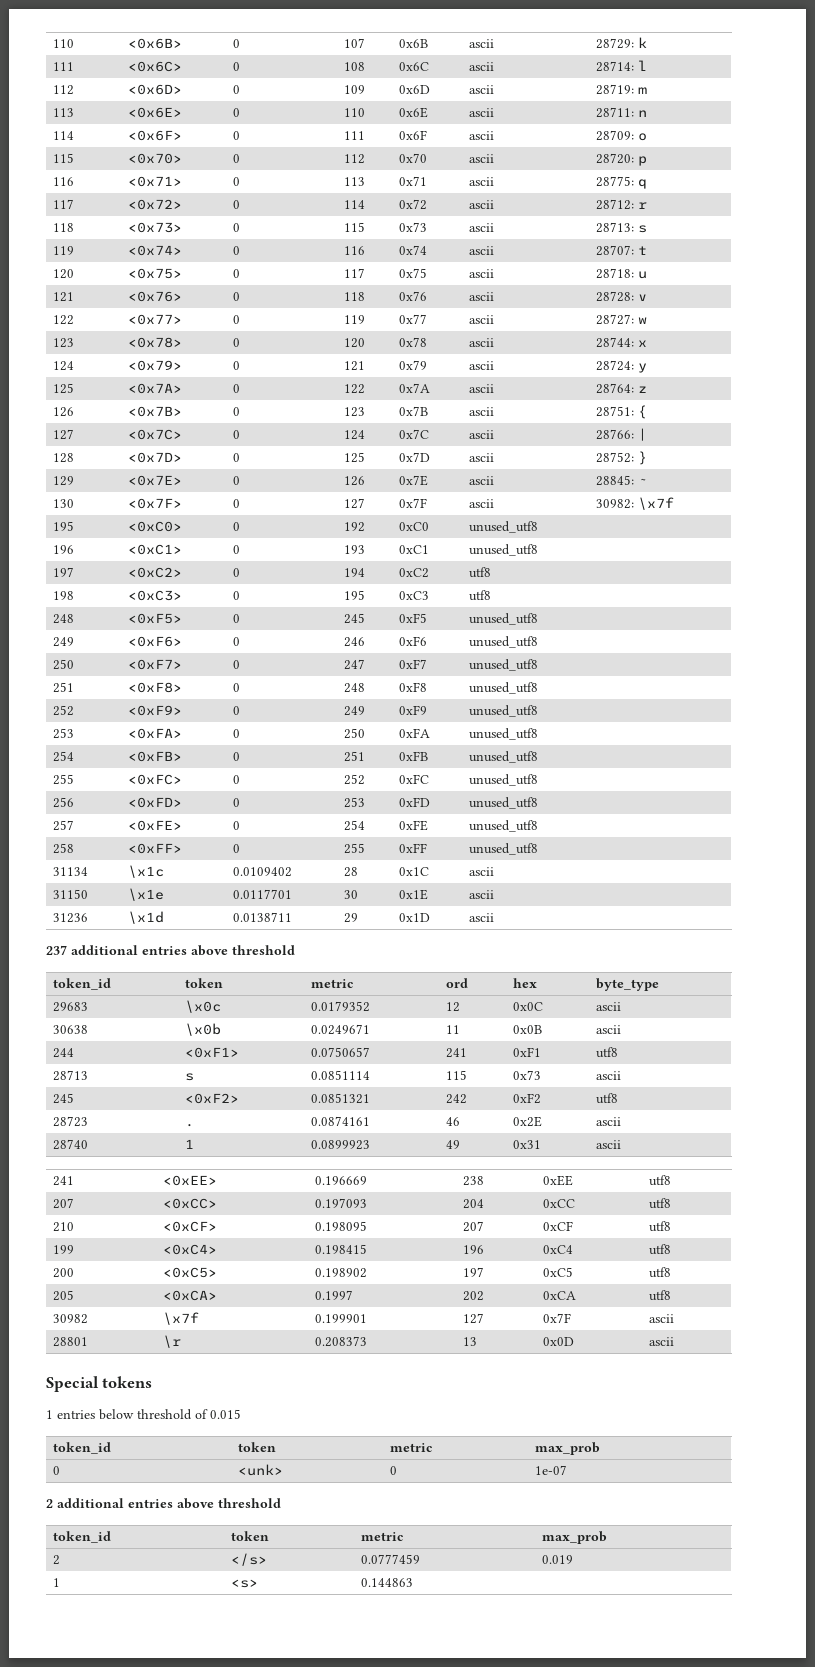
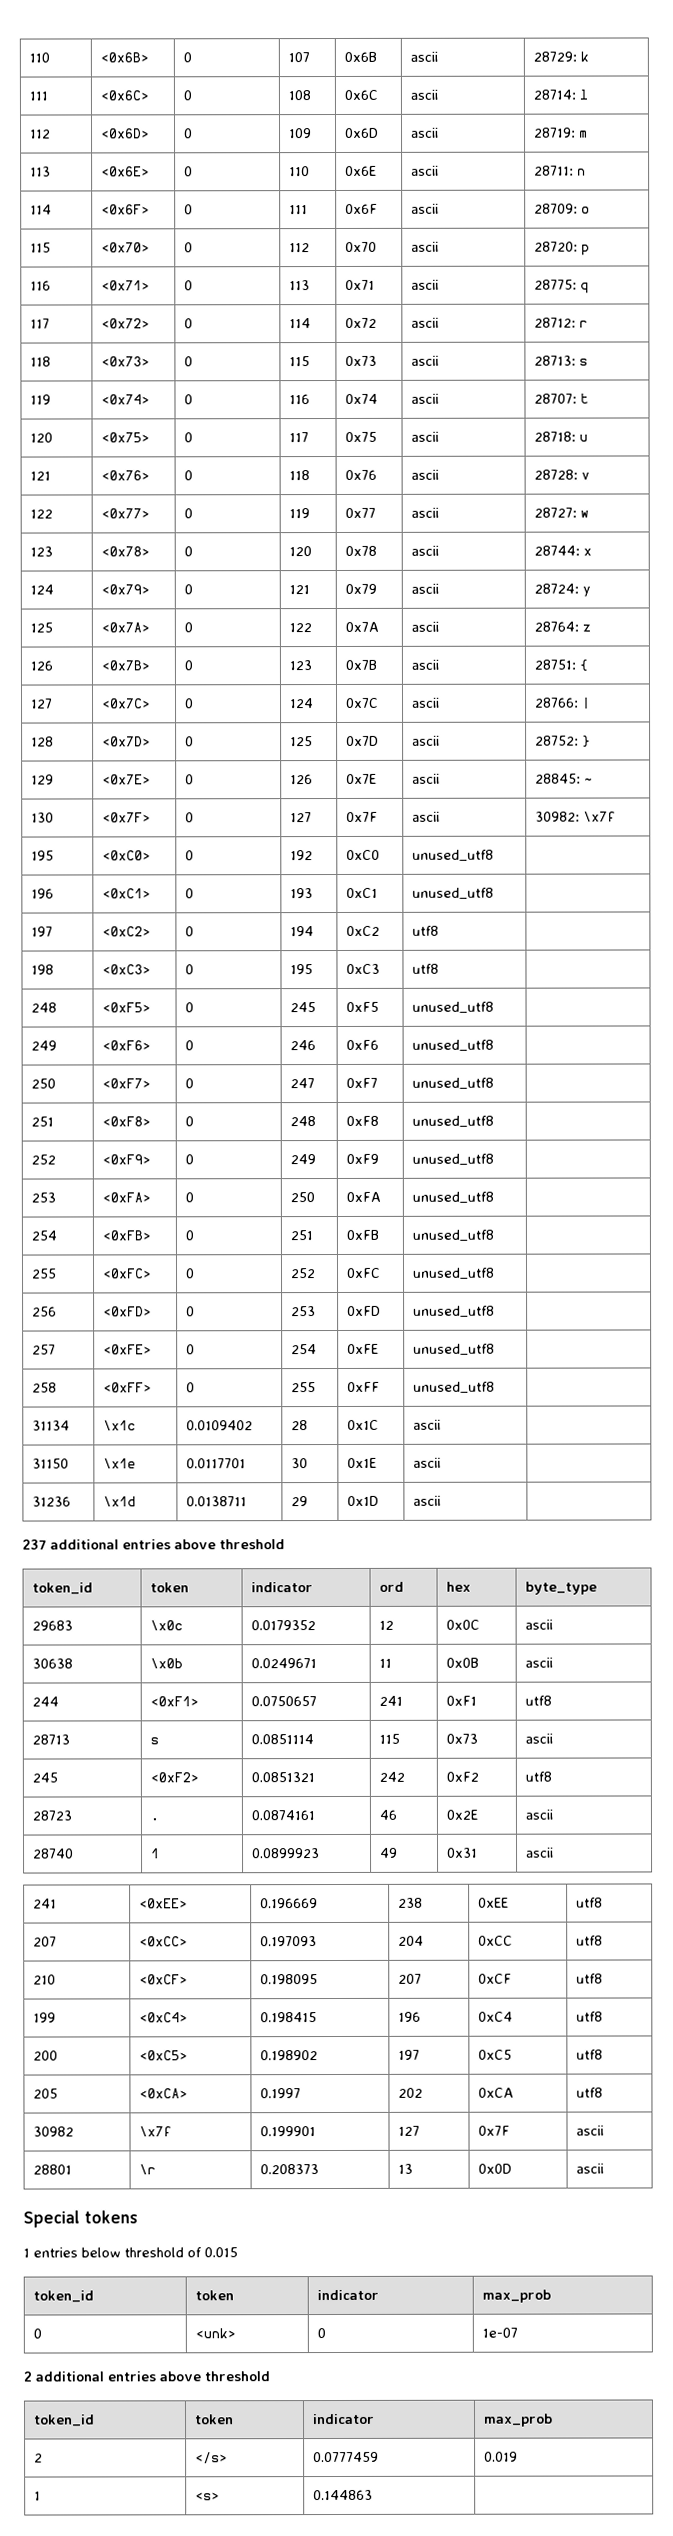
[311,979,354,988] metric -> [251,1582,314,1593] indicator
[390,1443,433,1452] metric -> [317,2289,380,2301] indicator
[361,1532,404,1541] metric -> [313,2413,376,2425] indicator

